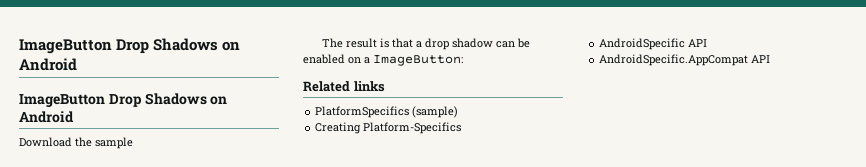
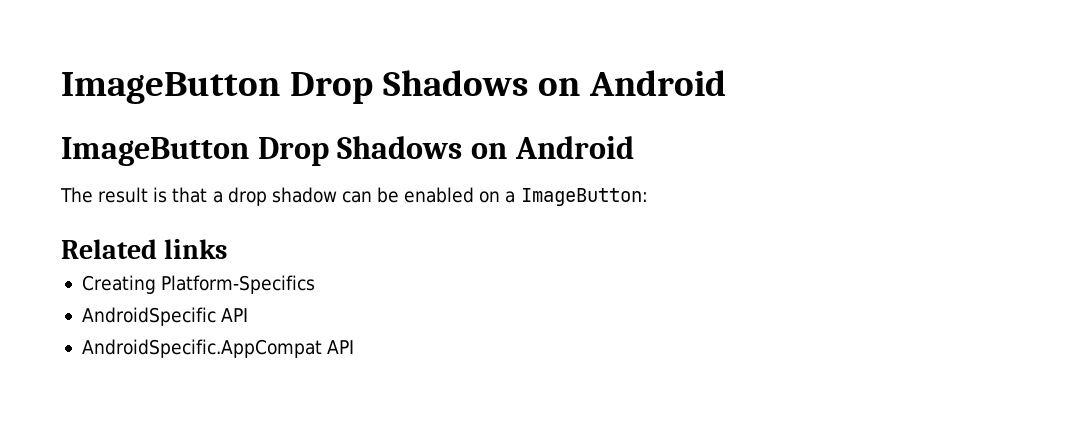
[19,137,133,149] // Download the sample -> (634, 147) none
[315,106,459,118] // PlatformSpecifics (sample) -> (228, 249) none

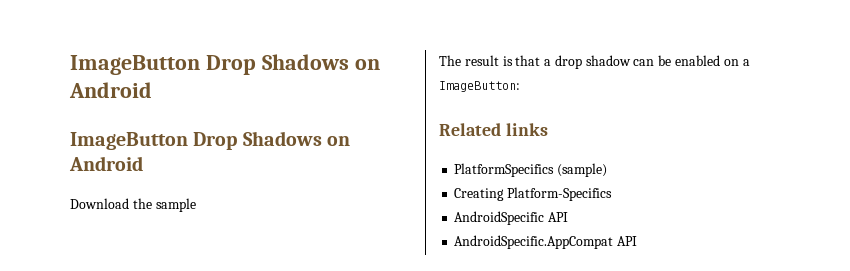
(634, 147) none -> [70,198,196,212] // Download the sample
(228, 249) none -> [454,163,608,177] // PlatformSpecifics (sample)

